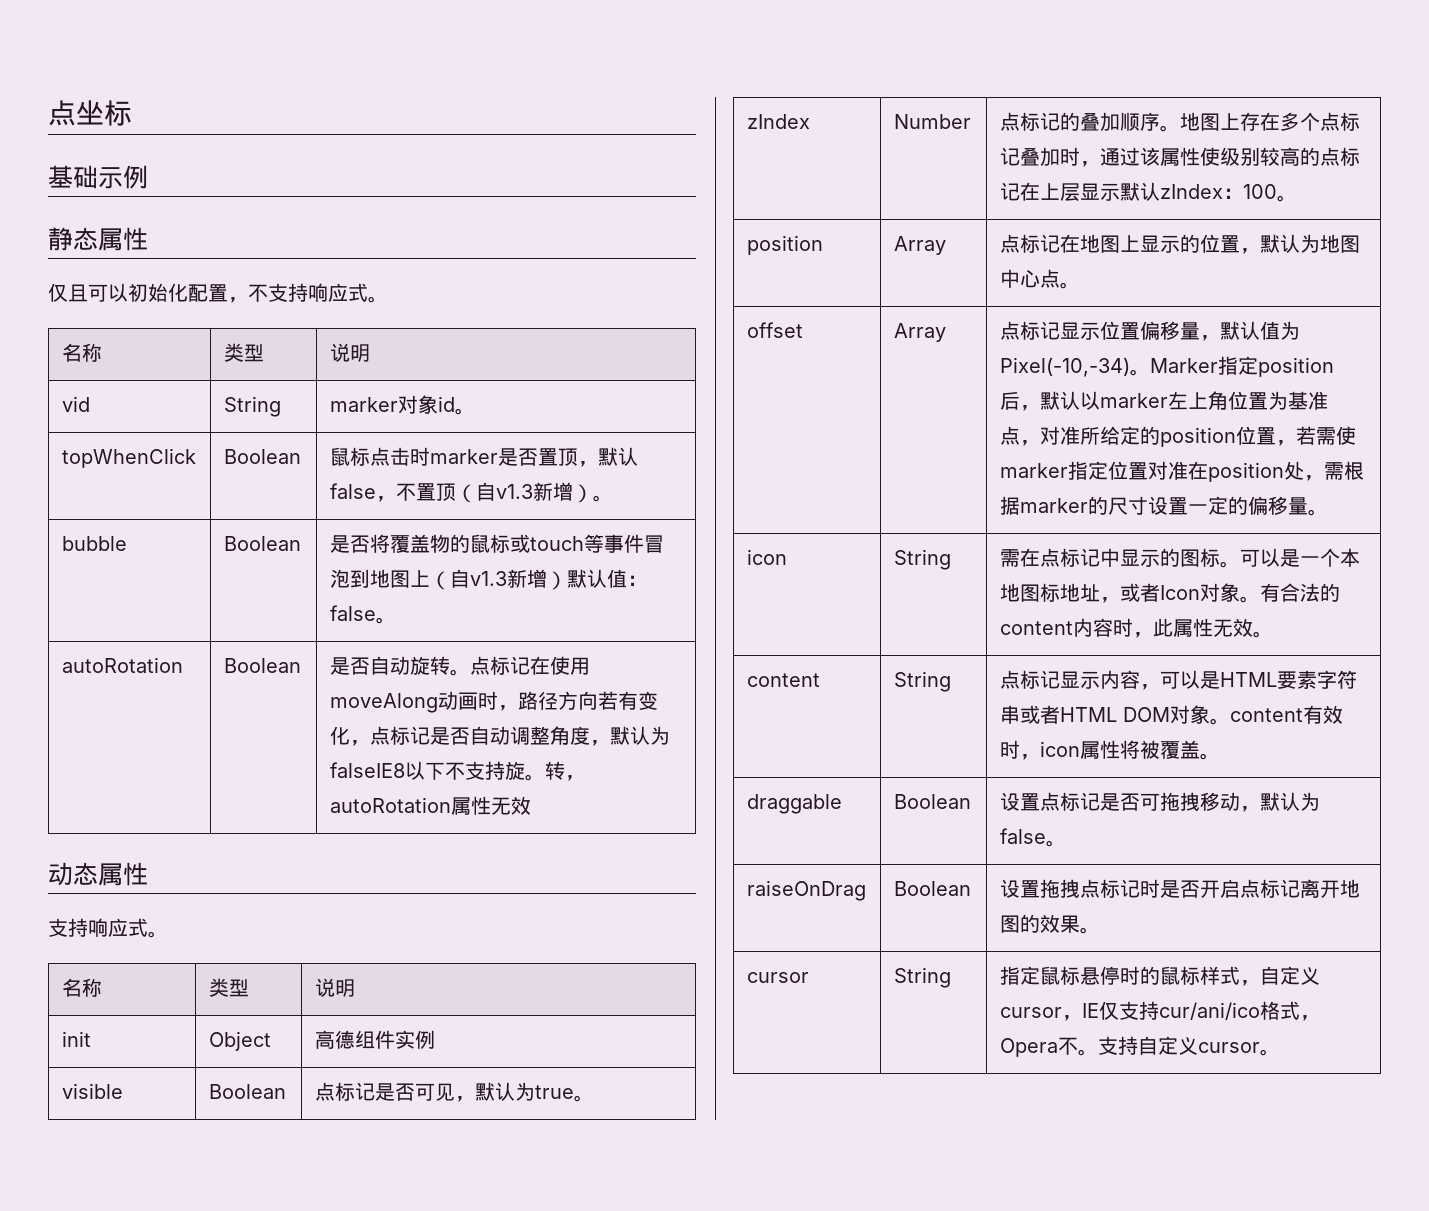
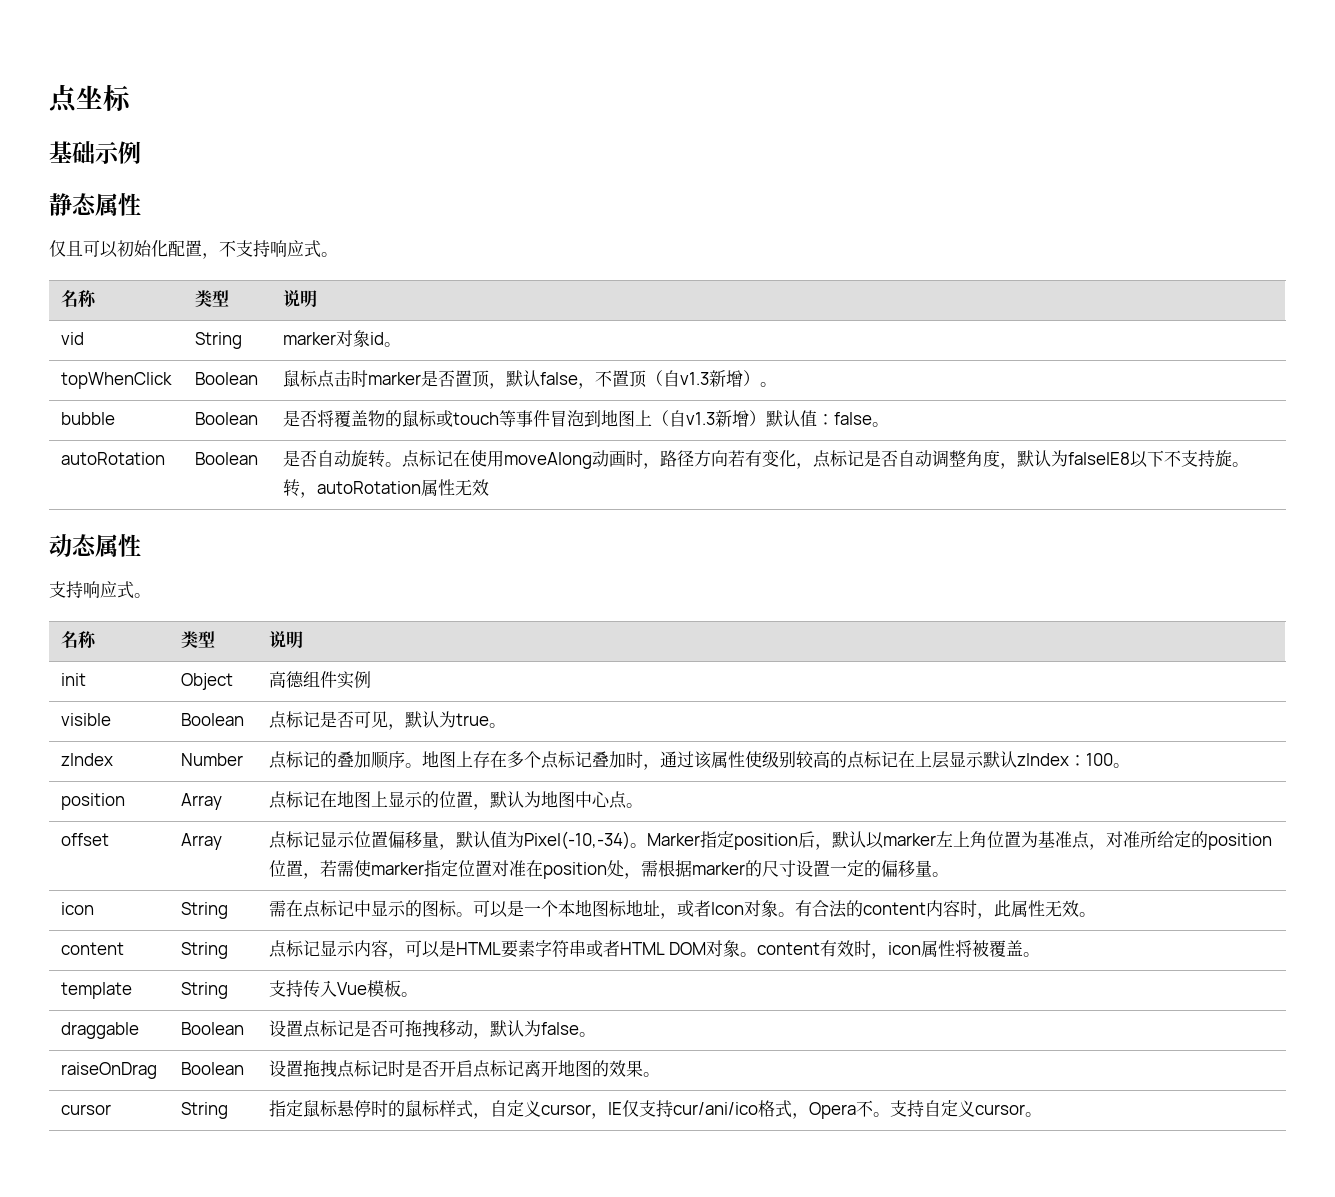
(1220, 756) none -> [60,982,132,999] [180,982,228,999] [268,980,418,998] // template | String | 支持传入Vue模板。

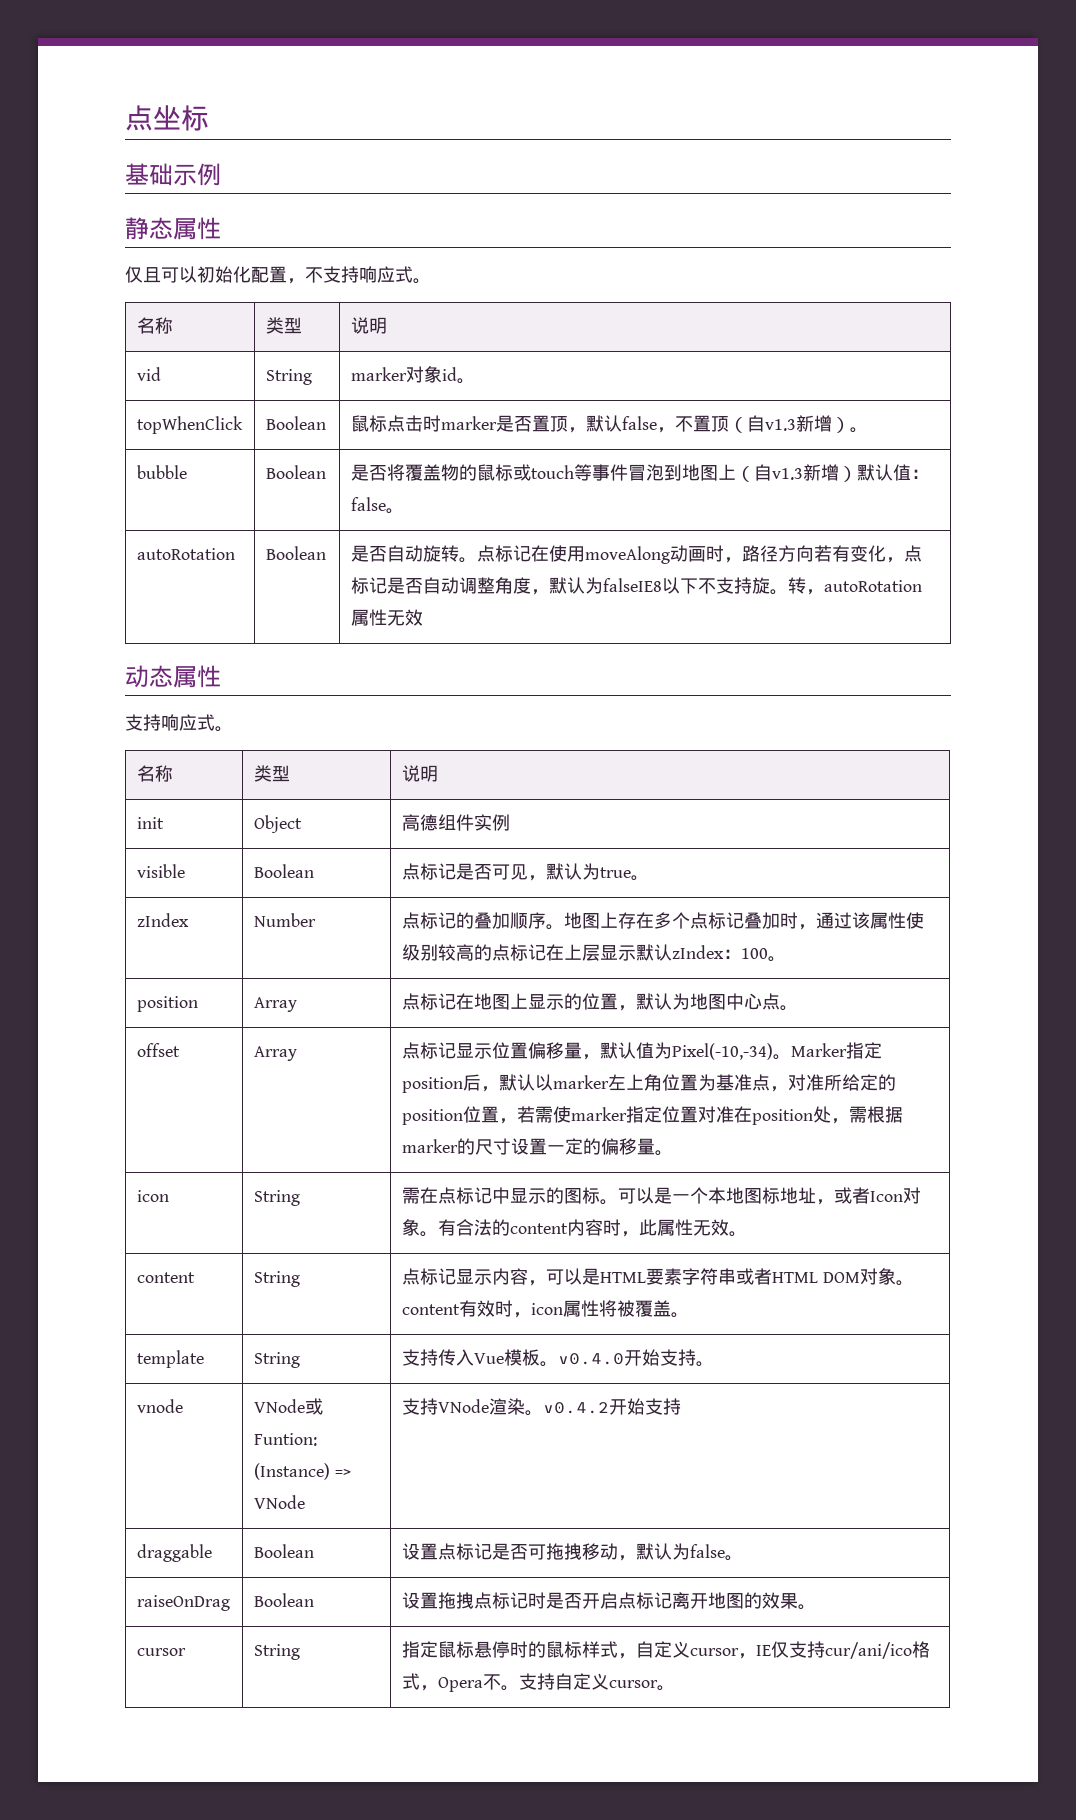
(418, 994) none -> [557,1349,714,1367] [136,1399,183,1413] [253,1398,323,1415] [253,1433,317,1446] [253,1463,351,1480] [253,1495,305,1509] [401,1398,681,1416] v0.4.0开始支持。 // vnode | VNode或Funtion: (Instance) => VNode | 支持VNode渲染。v0.4.2开始支持

